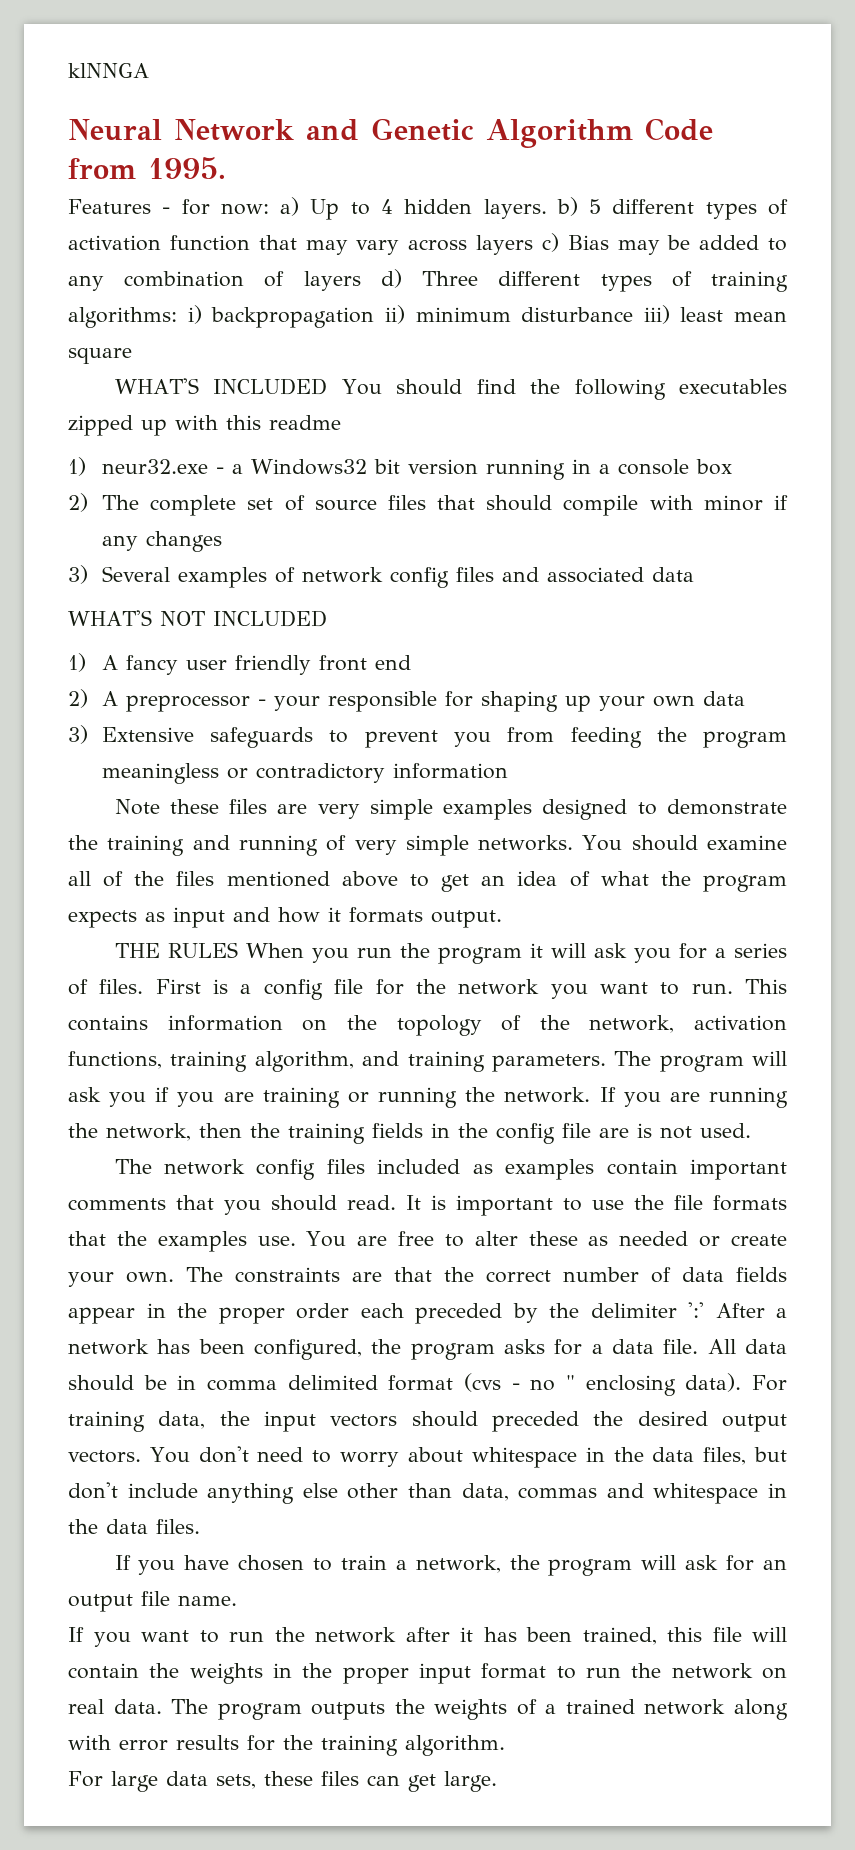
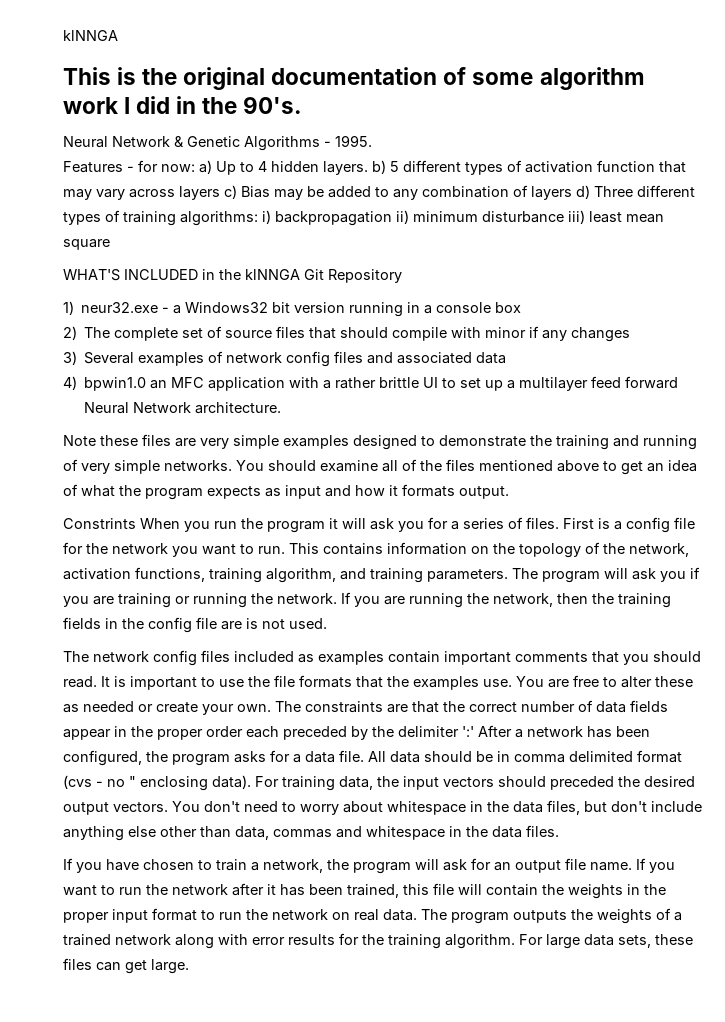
[68,118,713,148] [68,158,136,179] Neural Network and Genetic Algorithm Code from -> [63,67,645,90] [63,96,303,114] [63,136,331,151] This is the original documentation of some algorithm work I did in the 90's. // Neural Network & Genetic Algorithms -
[341,379,787,400] [68,415,341,436] You should find the following executables zipped up with this readme -> [202,269,402,283] in the klNNGA Git Repository
[68,610,327,627] [68,653,411,675] [68,689,745,712] [68,725,787,748] [101,763,508,784] WHAT'S NOT INCLUDED // 1) A fancy user friendly front end // 2) A preprocessor - your responsible for shaping up your own data // 3) Extensive safeguards to prevent you from feeding the program meaningless or contradictory information -> [63,376,679,391] [84,402,282,414] 4) bpwin1.0 an MFC application with a rather brittle UI to set up a multilayer feed forward Neural Network architecture.
[114,942,238,958] THE RULES -> [63,518,136,529] Constrints
(237, 1600) // -> (632, 866) none
(505, 1745) // -> (515, 941) none

